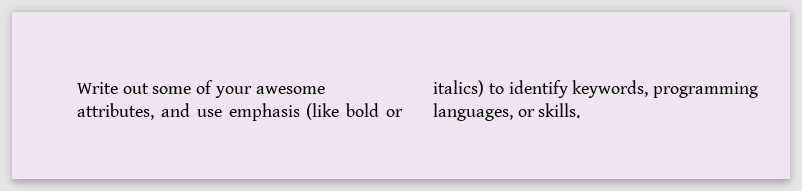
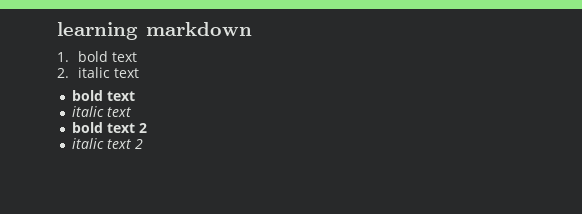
[77,80,325,98] [77,103,403,121] [433,80,758,98] [433,103,581,121] Write out some of your awesome attributes, and use emphasis (like bold or italics) to identify keywords, programming languages, or skills. -> [57,22,252,40] [57,51,138,62] [57,67,140,78] [71,90,135,101] [71,106,131,117] [71,122,147,133] [71,138,143,149] learning markdown // 1. bold text // 2. italic text // bold text // italic text // bold text 2 // italic text 2

